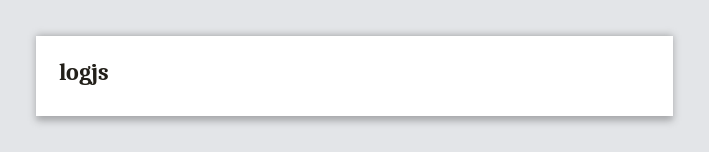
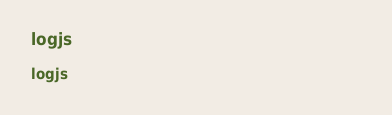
[59,63,109,85] logjs -> [31,32,72,49] [31,67,68,83] logjs // logjs

